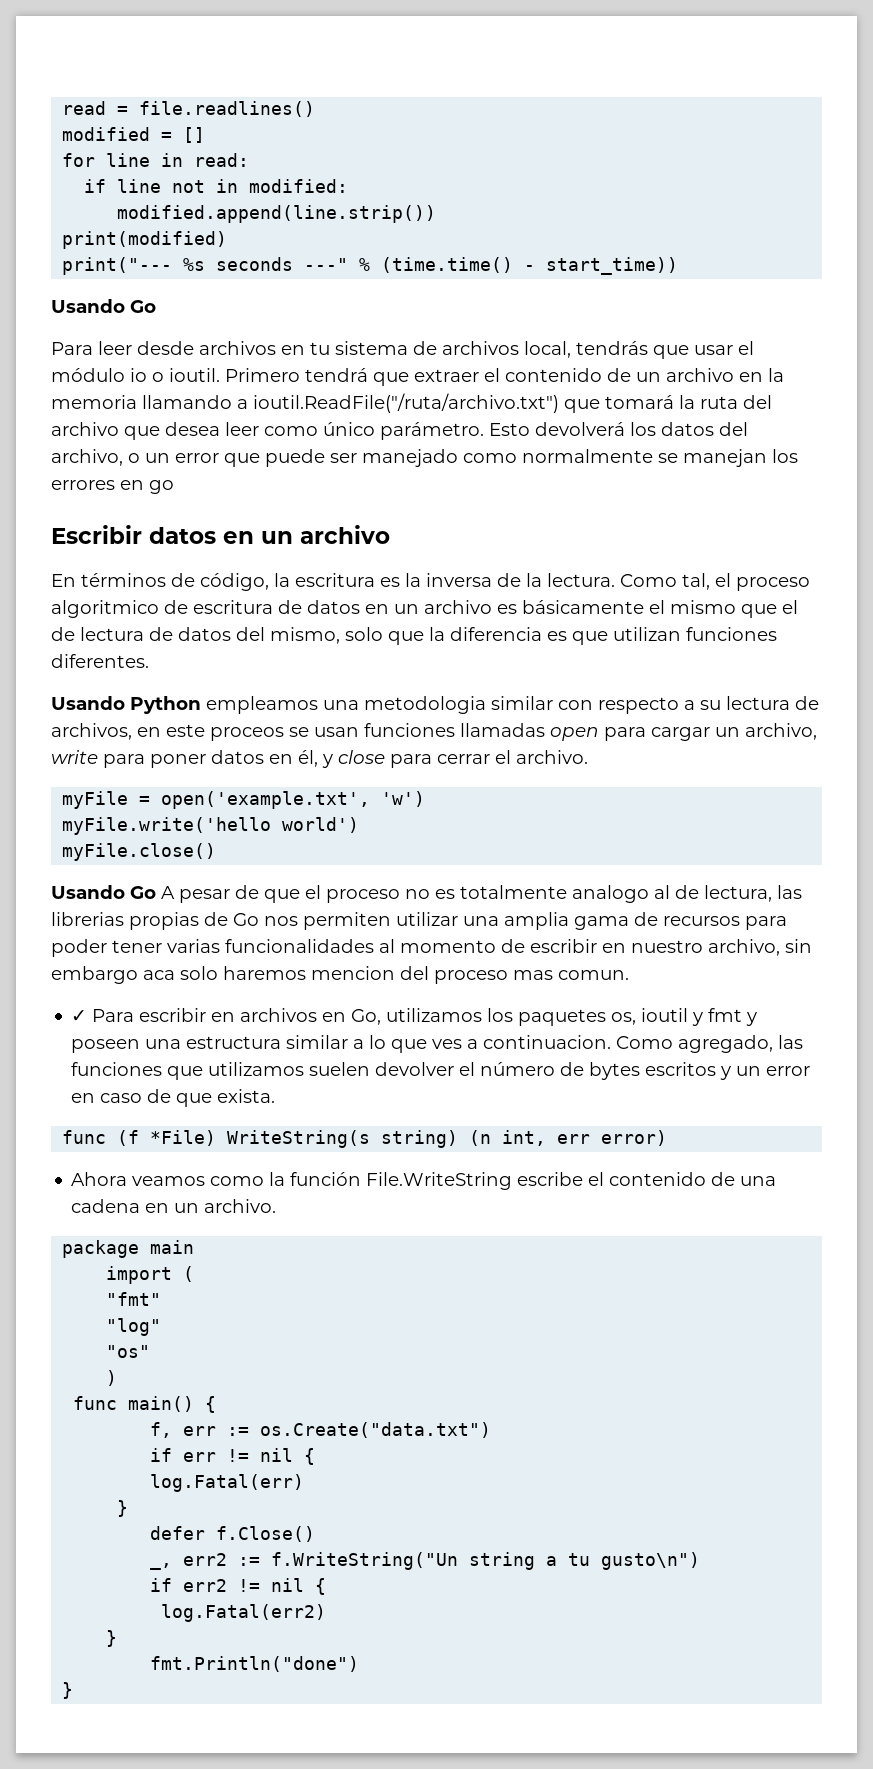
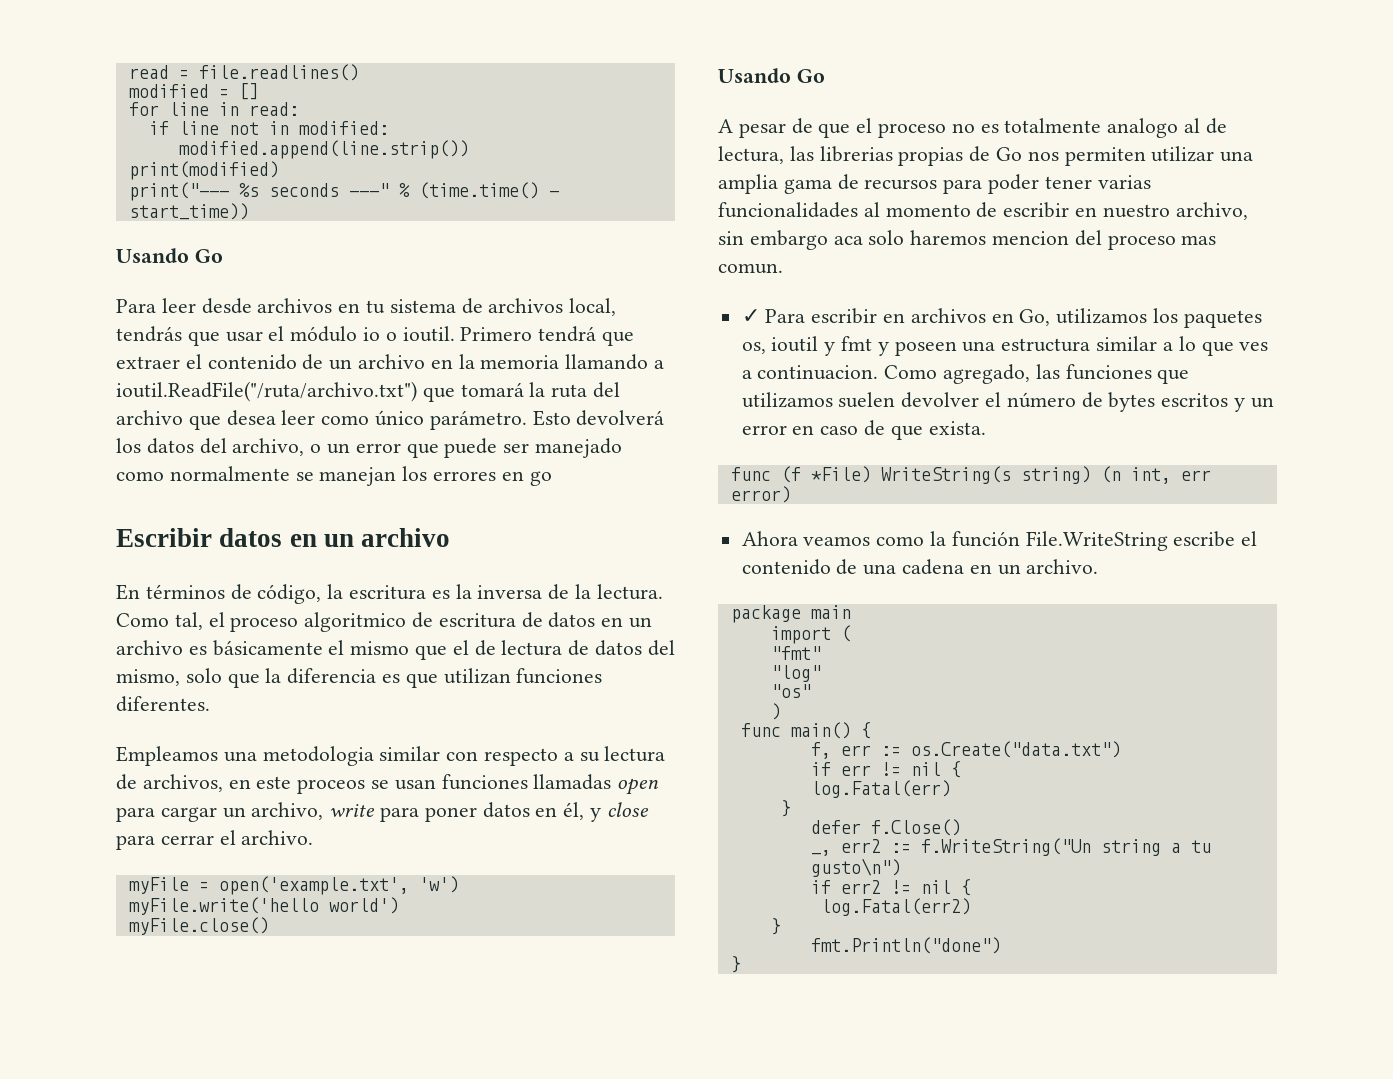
[51,696,318,714] Usando Python empleamos -> [116,746,218,766] Empleamos
(156, 892) none -> (825, 76) //

